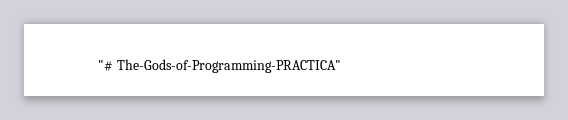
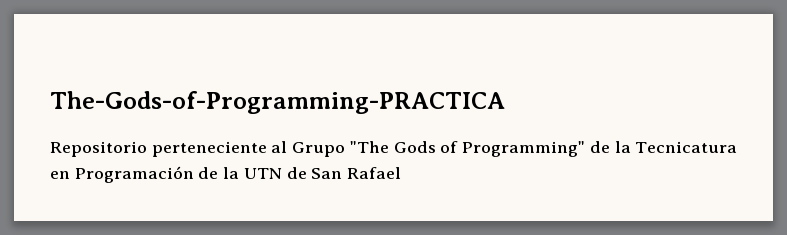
[98,59,341,73] "# The-Gods-of-Programming-PRACTICA" -> [50,91,505,114] [50,141,738,157] [50,166,402,183] The-Gods-of-Programming-PRACTICA // Repositorio perteneciente al Grupo "The Gods of Programming" de la Tecnicatura en Programación de la UTN de San Rafael

